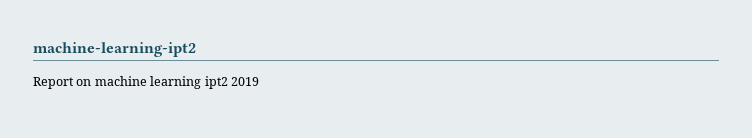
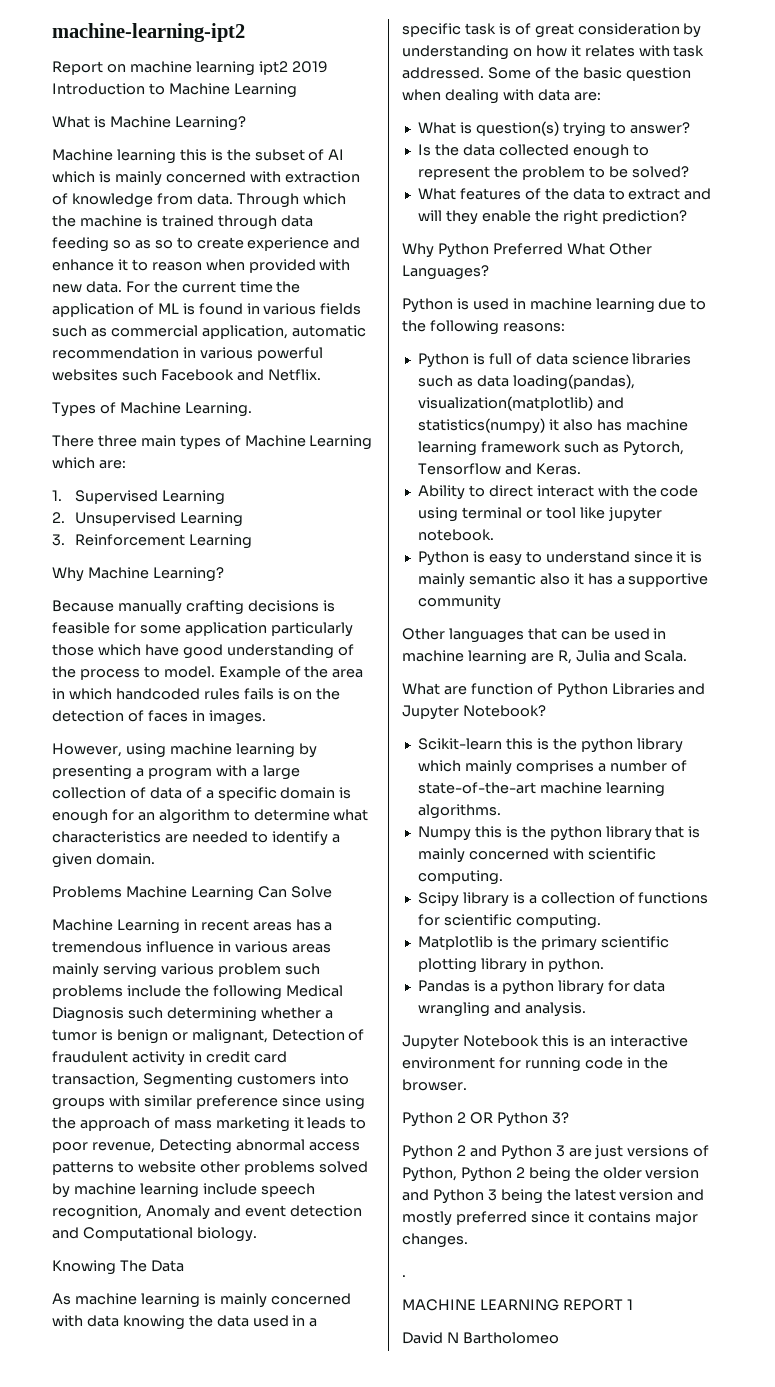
(259, 81) none -> [52,83,297,98] [52,116,246,131] [52,149,345,164] [52,171,360,186] [52,193,346,208] [52,215,313,230] [52,237,361,252] [52,259,351,273] [52,281,301,293] [52,303,362,317] [52,325,366,339] [52,347,323,361] [52,369,321,381] [52,402,252,417] [52,435,373,450] [52,457,126,469] [52,490,225,505] [52,512,243,527] [52,534,252,549] [52,567,224,582] [52,600,335,615] [52,622,353,637] [52,644,354,659] [52,666,364,680] [52,688,341,700] [52,710,266,725] [52,743,317,758] [52,765,300,780] [52,787,352,801] [52,809,369,824] [52,831,340,846] [52,853,155,868] [52,886,332,901] [52,919,333,934] [52,941,331,953] [52,963,320,978] [52,985,343,1000] [52,1007,333,1022] [52,1029,365,1044] [52,1051,287,1066] [52,1073,349,1088] [52,1095,365,1110] [52,1117,367,1132] [52,1139,360,1154] [52,1161,368,1175] [52,1183,315,1198] [52,1205,362,1220] [52,1227,257,1242] [52,1260,184,1275] [52,1293,351,1308] [52,1315,318,1330] [402,23,702,38] [402,45,705,60] [402,67,691,81] [402,89,601,104] [417,121,690,137] [417,144,649,159] [417,166,689,180] [417,188,712,200] [417,210,687,225] [402,243,652,258] [402,265,489,280] [402,298,707,313] [402,320,565,335] [417,353,692,368] [417,374,635,390] [417,396,624,411] [417,418,688,434] [417,441,684,456] [417,463,581,475] [417,485,699,500] [417,507,662,522] [417,529,494,541] [417,551,703,566] [417,573,709,588] [417,595,501,610] [402,628,667,643] [402,650,688,665] [402,683,706,698] [402,705,546,720] [417,738,683,753] [417,760,687,775] [417,782,665,797] [417,804,501,819] [417,826,701,841] [417,848,656,863] [417,870,503,885] [417,892,709,907] [417,914,601,929] [417,936,669,951] [417,958,604,973] [417,980,666,995] [417,1002,586,1017] [402,1035,688,1050] [402,1057,668,1072] [402,1079,467,1091] [402,1112,569,1127] [402,1145,710,1160] [402,1167,700,1182] [402,1189,705,1204] [402,1211,698,1226] [402,1233,468,1248] [402,1275,406,1277] [402,1299,633,1311] [402,1332,559,1344] Introduction to Machine Learning // What is Machine Learning? // Machine learning this is the subset of AI which is mainly concerned with extraction of knowledge from data. Through which the machine is trained through data feeding so as so to create experience and enhance it to reason when provided with new data. For the current time the application of ML is found in various fields such as commercial application, automatic recommendation in various powerful websites such Facebook and Netflix. // Types of Machine Learning. // There three main types of Machine Learning which are: // 1. Supervised Learning // 2. Unsupervised Learning // 3. Reinforcement Learning // Why Machine Learning? // Because manually crafting decisions is feasible for some application particularly those which have good understanding of the process to model. Example of the area in which handcoded rules fails is on the detection of faces in images. // However, using machine learning by presenting a program with a large collection of data of a specific domain is enough for an algorithm to determine what characteristics are needed to identify a given domain. // Problems Machine Learning Can Solve // Machine Learning in recent areas has a tremendous influence in various areas mainly serving various problem such problems include the following Medical Diagnosis such determining whether a tumor is benign or malignant, Detection of fraudulent activity in credit card transaction, Segmenting customers into groups with similar preference since using the approach of mass marketing it leads to poor revenue, Detecting abnormal access patterns to website other problems solved by machine learning include speech recognition, Anomaly and event detection and Computational biology. // Knowing The Data // As machine learning is mainly concerned with data knowing the data used in a specific task is of great consideration by understanding on how it relates with task addressed. Some of the basic question when dealing with data are: // What is question(s) trying to answer? // Is the data collected enough to represent the problem to be solved? // What features of the data to extract and will they enable the right prediction? // Why Python Preferred What Other Languages? // Python is used in machine learning due to the following reasons: // Python is full of data science libraries such as data loading(pandas), visualization(matplotlib) and statistics(numpy) it also has machine learning framework such as Pytorch, Tensorflow and Keras. // Ability to direct interact with the code using terminal or tool like jupyter notebook. // Python is easy to understand since it is mainly semantic also it has a supportive community // Other languages that can be used in machine learning are R, Julia and Scala. // What are function of Python Libraries and Jupyter Notebook? // Scikit-learn this is the python library which mainly comprises a number of state-of-the-art machine learning algorithms. // Numpy this is the python library that is mainly concerned with scientific computing. // Scipy library is a collection of functions for scientific computing. // Matplotlib is the primary scientific plotting library in python. // Pandas is a python library for data wrangling and analysis. // Jupyter Notebook this is an interactive environment for running code in the browser. // Python 2 OR Python 3? // Python 2 and Python 3 are just versions of Python, Python 2 being the older version and Python 3 being the latest version and mostly preferred since it contains major changes. // . // MACHINE LEARNING REPORT 1 // David N Bartholomeo

